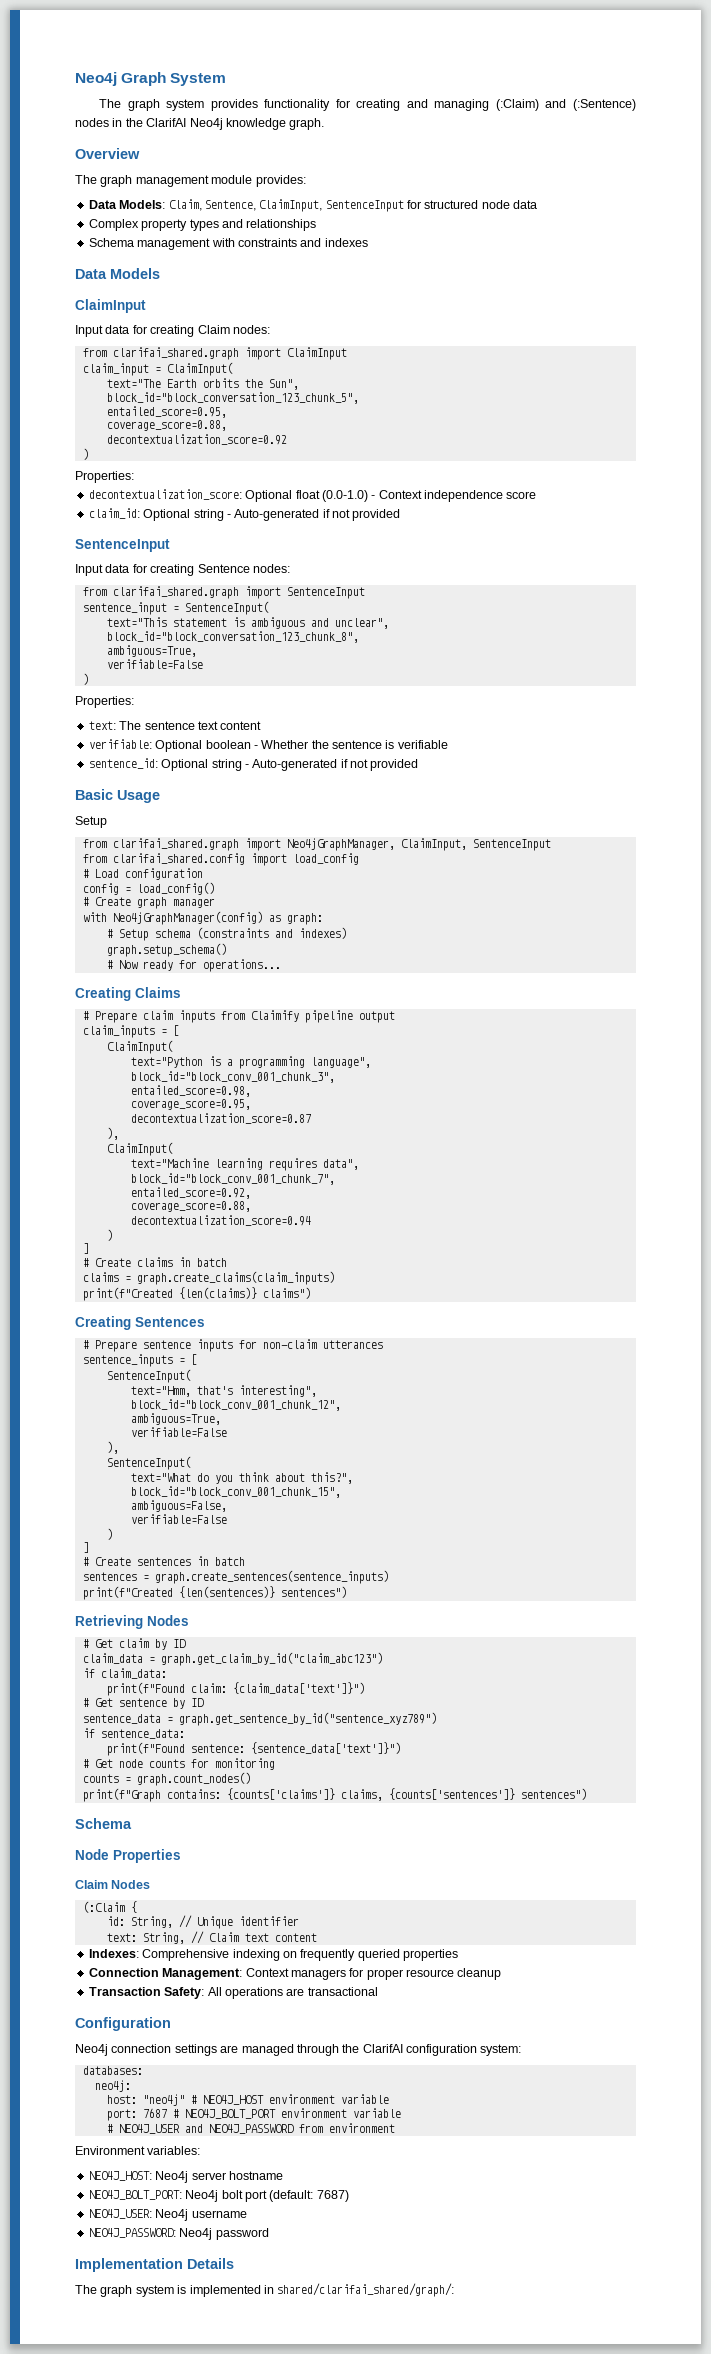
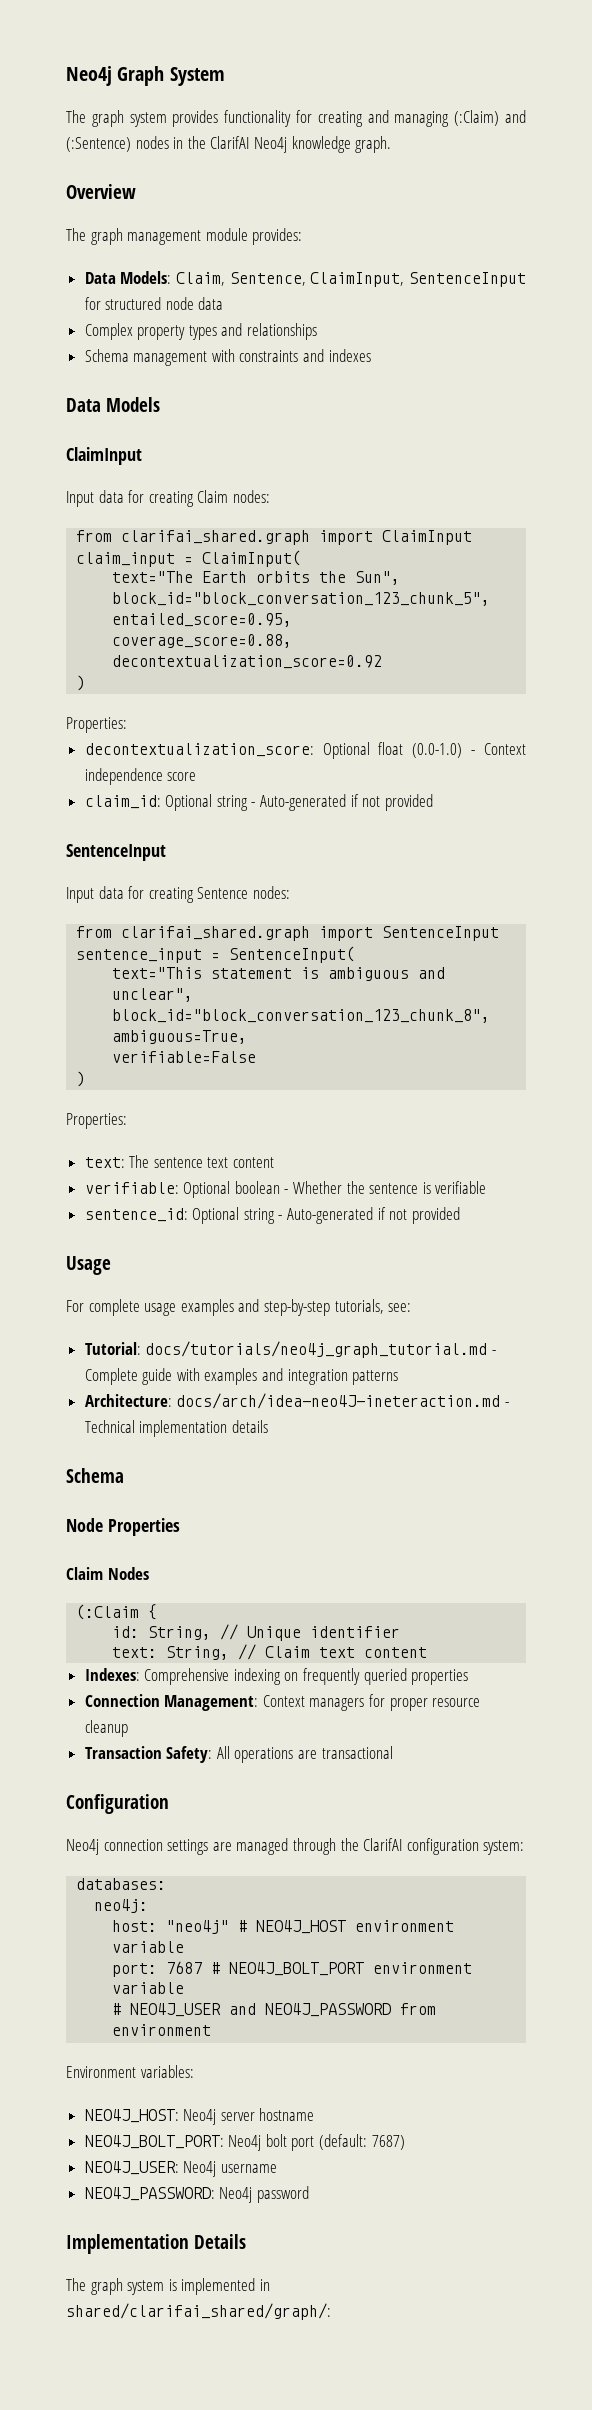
[75,789,113,800] Basic -> (460, 1215) none
[75,816,107,828] [82,838,551,851] [82,853,359,866] [82,868,203,880] [82,882,215,895] [82,897,215,909] [82,911,323,925] [106,927,347,941] [106,943,227,957] [106,959,281,972] [75,987,181,1001] [82,1010,395,1023] [82,1025,179,1038] [106,1040,173,1054] [130,1056,371,1069] [130,1071,335,1083] [130,1085,251,1097] [130,1099,251,1110] [130,1113,311,1124] [106,1127,119,1140] [106,1142,173,1156] [130,1158,359,1171] [130,1173,335,1185] [130,1187,251,1199] [130,1201,251,1212] [130,1215,311,1226] [106,1229,113,1241] [82,1243,89,1254] [82,1257,227,1267] [82,1271,335,1285] [82,1287,311,1301] [75,1316,205,1330] [82,1339,383,1352] [82,1354,197,1367] [106,1369,191,1383] [130,1385,317,1397] [130,1399,341,1411] [130,1413,221,1425] [130,1427,227,1437] [106,1441,119,1454] [106,1456,191,1470] [130,1472,353,1484] [130,1486,341,1498] [130,1500,227,1512] [130,1514,227,1524] [106,1528,113,1540] [82,1542,89,1553] [82,1556,245,1566] [82,1570,389,1584] [82,1586,347,1600] [75,1615,189,1629] [82,1638,186,1650] [82,1652,383,1666] [82,1668,167,1679] [106,1682,365,1696] [82,1698,204,1709] [82,1712,437,1726] [82,1728,185,1739] [106,1742,401,1756] [82,1758,275,1770] [82,1772,251,1786] [82,1788,587,1802] Setup // from clarifai_shared.graph import Neo4jGraphManager, ClaimInput, SentenceInput // from clarifai_shared.config import load_config // # Load configuration // config = load_config() // # Create graph manager // with Neo4jGraphManager(config) as graph: // # Setup schema (constraints and indexes) // graph.setup_schema() // # Now ready for operations... // Creating Claims // # Prepare claim inputs from Claimify pipeline output // claim_inputs = [ // ClaimInput( // text="Python is a programming language", // block_id="block_conv_001_chunk_3", // entailed_score=0.98, // coverage_score=0.95, // decontextualization_score=0.87 // ), // ClaimInput( // text="Machine learning requires data", // block_id="block_conv_001_chunk_7", // entailed_score=0.92, // coverage_score=0.88, // decontextualization_score=0.94 // ) // ] // # Create claims in batch // claims = graph.create_claims(claim_inputs) // print(f"Created {len(claims)} claims") // Creating Sentences // # Prepare sentence inputs for non-claim utterances // sentence_inputs = [ // SentenceInput( // text="Hmm, that's interesting", // block_id="block_conv_001_chunk_12", // ambiguous=True, // verifiable=False // ), // SentenceInput( // text="What do you think about this?", // block_id="block_conv_001_chunk_15", // ambiguous=False, // verifiable=False // ) // ] // # Create sentences in batch // sentences = graph.create_sentences(sentence_inputs) // print(f"Created {len(sentences)} sentences") // Retrieving Nodes // # Get claim by ID // claim_data = graph.get_claim_by_id("claim_abc123") // if claim_data: // print(f"Found claim: {claim_data['text']}") // # Get sentence by ID // sentence_data = graph.get_sentence_by_id("sentence_xyz789") // if sentence_data: // print(f"Found sentence: {sentence_data['text']}") // # Get node counts for monitoring // counts = graph.count_nodes() // print(f"Graph contains: {counts['claims']} claims, {counts['sentences']} sentences") -> [66,1299,412,1316] [84,1341,496,1358] [84,1368,399,1385] [84,1393,509,1409] [84,1420,268,1437] For complete usage examples and step-by-step tutorials, see: // Tutorial: docs/tutorials/neo4j_graph_tutorial.md - Complete guide with examples and integration patterns // Architecture: docs/arch/idea-neo4J-ineteraction.md - Technical implementation details

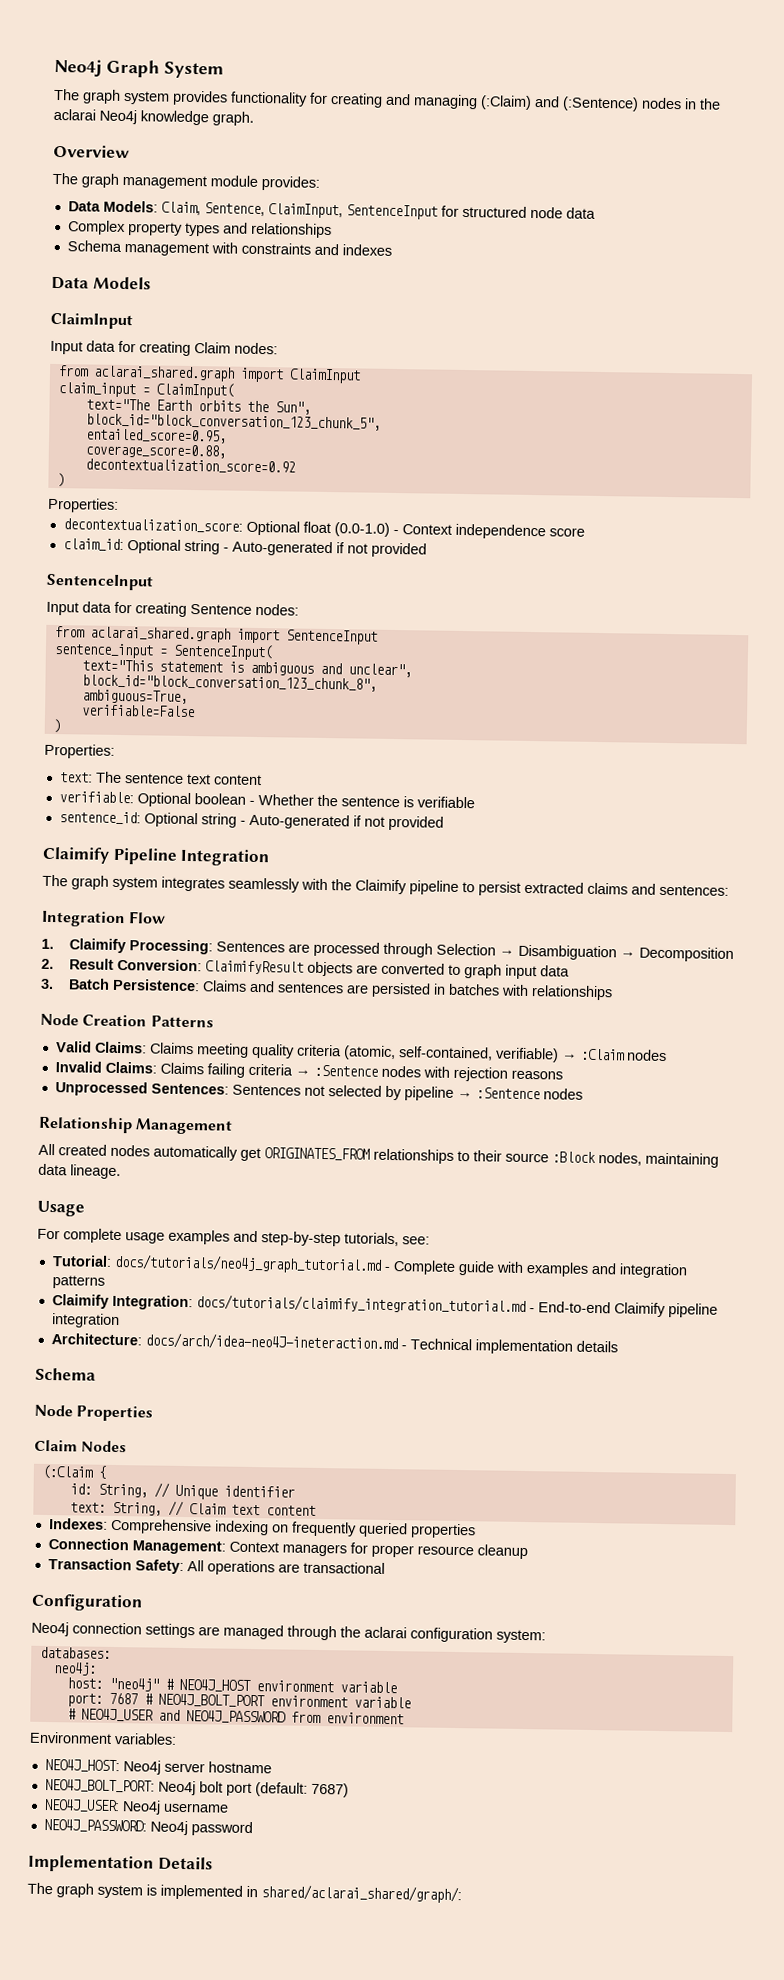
[210,136,250,149] ClarifAI -> [53,108,96,121] aclarai
[121,530,311,545] clarifai_shared.graph -> [92,365,235,382] aclarai_shared.graph
[121,926,311,941] clarifai_shared.graph -> [89,626,231,643] aclarai_shared.graph
(460, 1215) none -> [42,846,271,867] [42,874,729,896] [41,910,167,928] [41,938,735,963] [41,958,571,980] [40,978,614,1001] [40,1013,214,1028] [55,1041,667,1063] [54,1061,563,1082] [54,1081,583,1101] [38,1116,234,1135] [38,1143,719,1168] [38,1163,121,1180] // Claimify Pipeline Integration // The graph system integrates seamlessly with the Claimify pipeline to persist extracted claims and sentences: // Integration Flow // 1. Claimify Processing: Sentences are processed through Selection → Disambiguation → Decomposition // 2. Result Conversion: ClaimifyResult objects are converted to graph input data // 3. Batch Persistence: Claims and sentences are persisted in batches with relationships // Node Creation Patterns // Valid Claims: Claims meeting quality criteria (atomic, self-contained, verifiable) → :Claim nodes // Invalid Claims: Claims failing criteria → :Sentence nodes with rejection reasons // Unprocessed Sentences: Sentences not selected by pipeline → :Sentence nodes // Relationship Management // All created nodes automatically get ORIGINATES_FROM relationships to their source :Block nodes, maintaining data lineage.
(399, 1377) none -> [51,1294,718,1318] [51,1313,120,1329] // Claimify Integration: docs/tutorials/claimify_integration_tutorial.md - End-to-end Claimify pipeline integration
[363,1838,403,1851] ClarifAI -> [364,1626,407,1639] aclarai
[66,2303,331,2320] shared/clarifai_shared/graph/: -> [261,1884,462,1904] shared/aclarai_shared/graph/:

